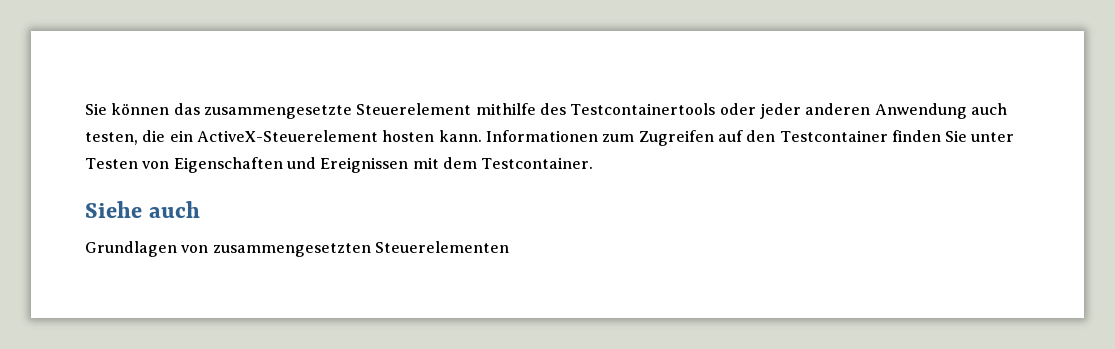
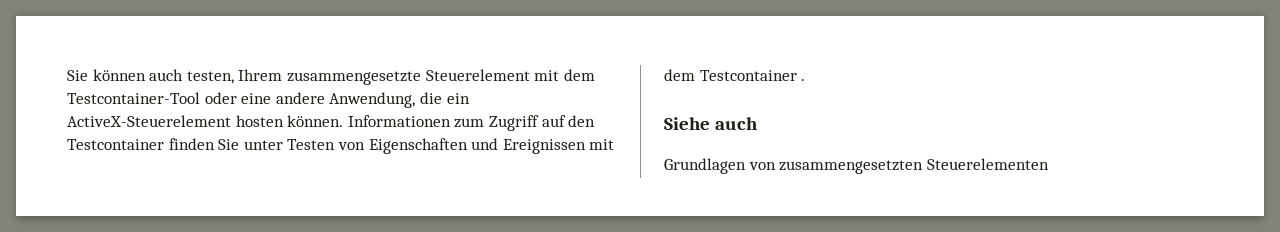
[173,103,1007,119] [85,132,138,145] das zusammengesetzte Steuerelement mithilfe des Testcontainertools oder jeder anderen Anwendung auch testen, -> [149,69,595,85] [67,92,416,108] auch testen, Ihrem zusammengesetzte Steuerelement mit dem Testcontainer-Tool oder eine andere Anwendung,
[438,130,482,142] kann. -> [287,115,344,127] können.
[638,130,714,146] Zugreifen -> [488,115,539,131] Zugriff
[481,157,594,169] Testcontainer. -> [699,70,806,81] Testcontainer .

